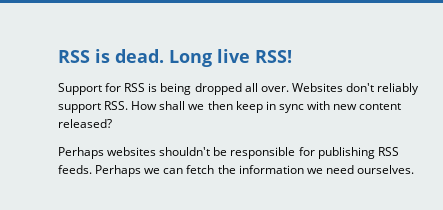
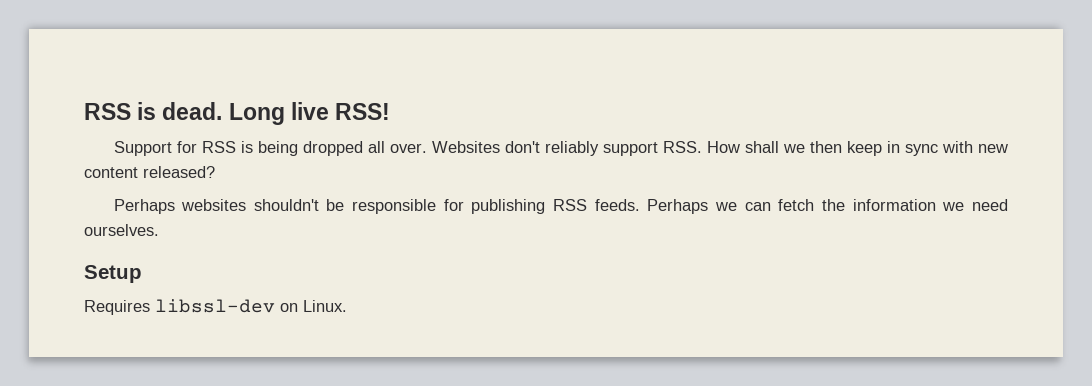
(414, 169) none -> [84,265,142,283] [84,299,347,315] // Setup // Requires libssl-dev on Linux.

